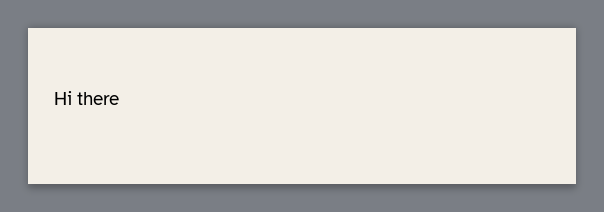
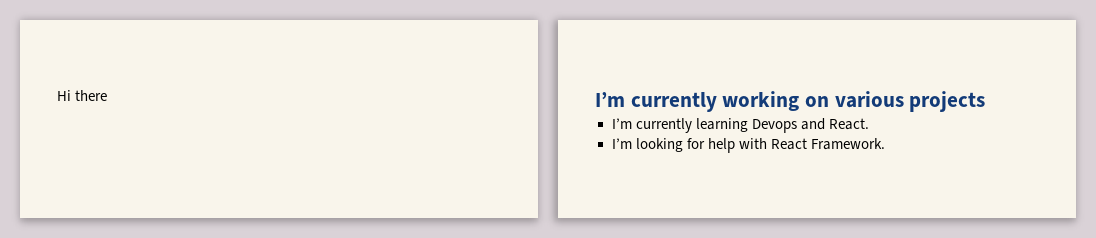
(120, 98) none -> [595,91,986,112] [611,118,869,133] [611,138,885,153] // I’m currently working on various projects // I’m currently learning Devops and React. // I’m looking for help with React Framework.

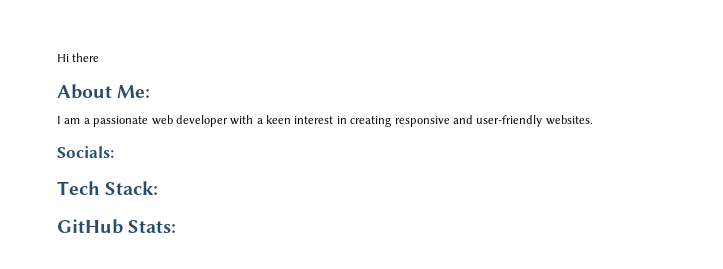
[595,91,986,112] [611,118,869,133] [611,138,885,153] I’m currently working on various projects // I’m currently learning Devops and React. // I’m looking for help with React Framework. -> [57,84,151,99] [57,115,593,127] [57,146,114,158] [57,181,159,195] [57,219,177,234] About Me: // I am a passionate web developer with a keen interest in creating responsive and user-friendly websites. // Socials: // Tech Stack: // GitHub Stats:

